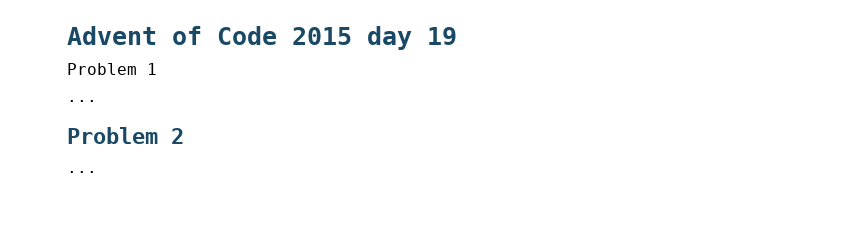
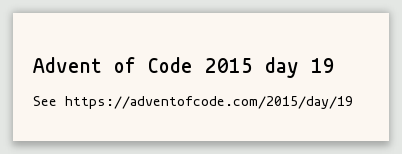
[67,63,157,75] [67,100,97,102] [67,127,184,144] [67,171,97,173] Problem 1 // ... // Problem 2 // ... -> [33,96,353,109] See https://adventofcode.com/2015/day/19

